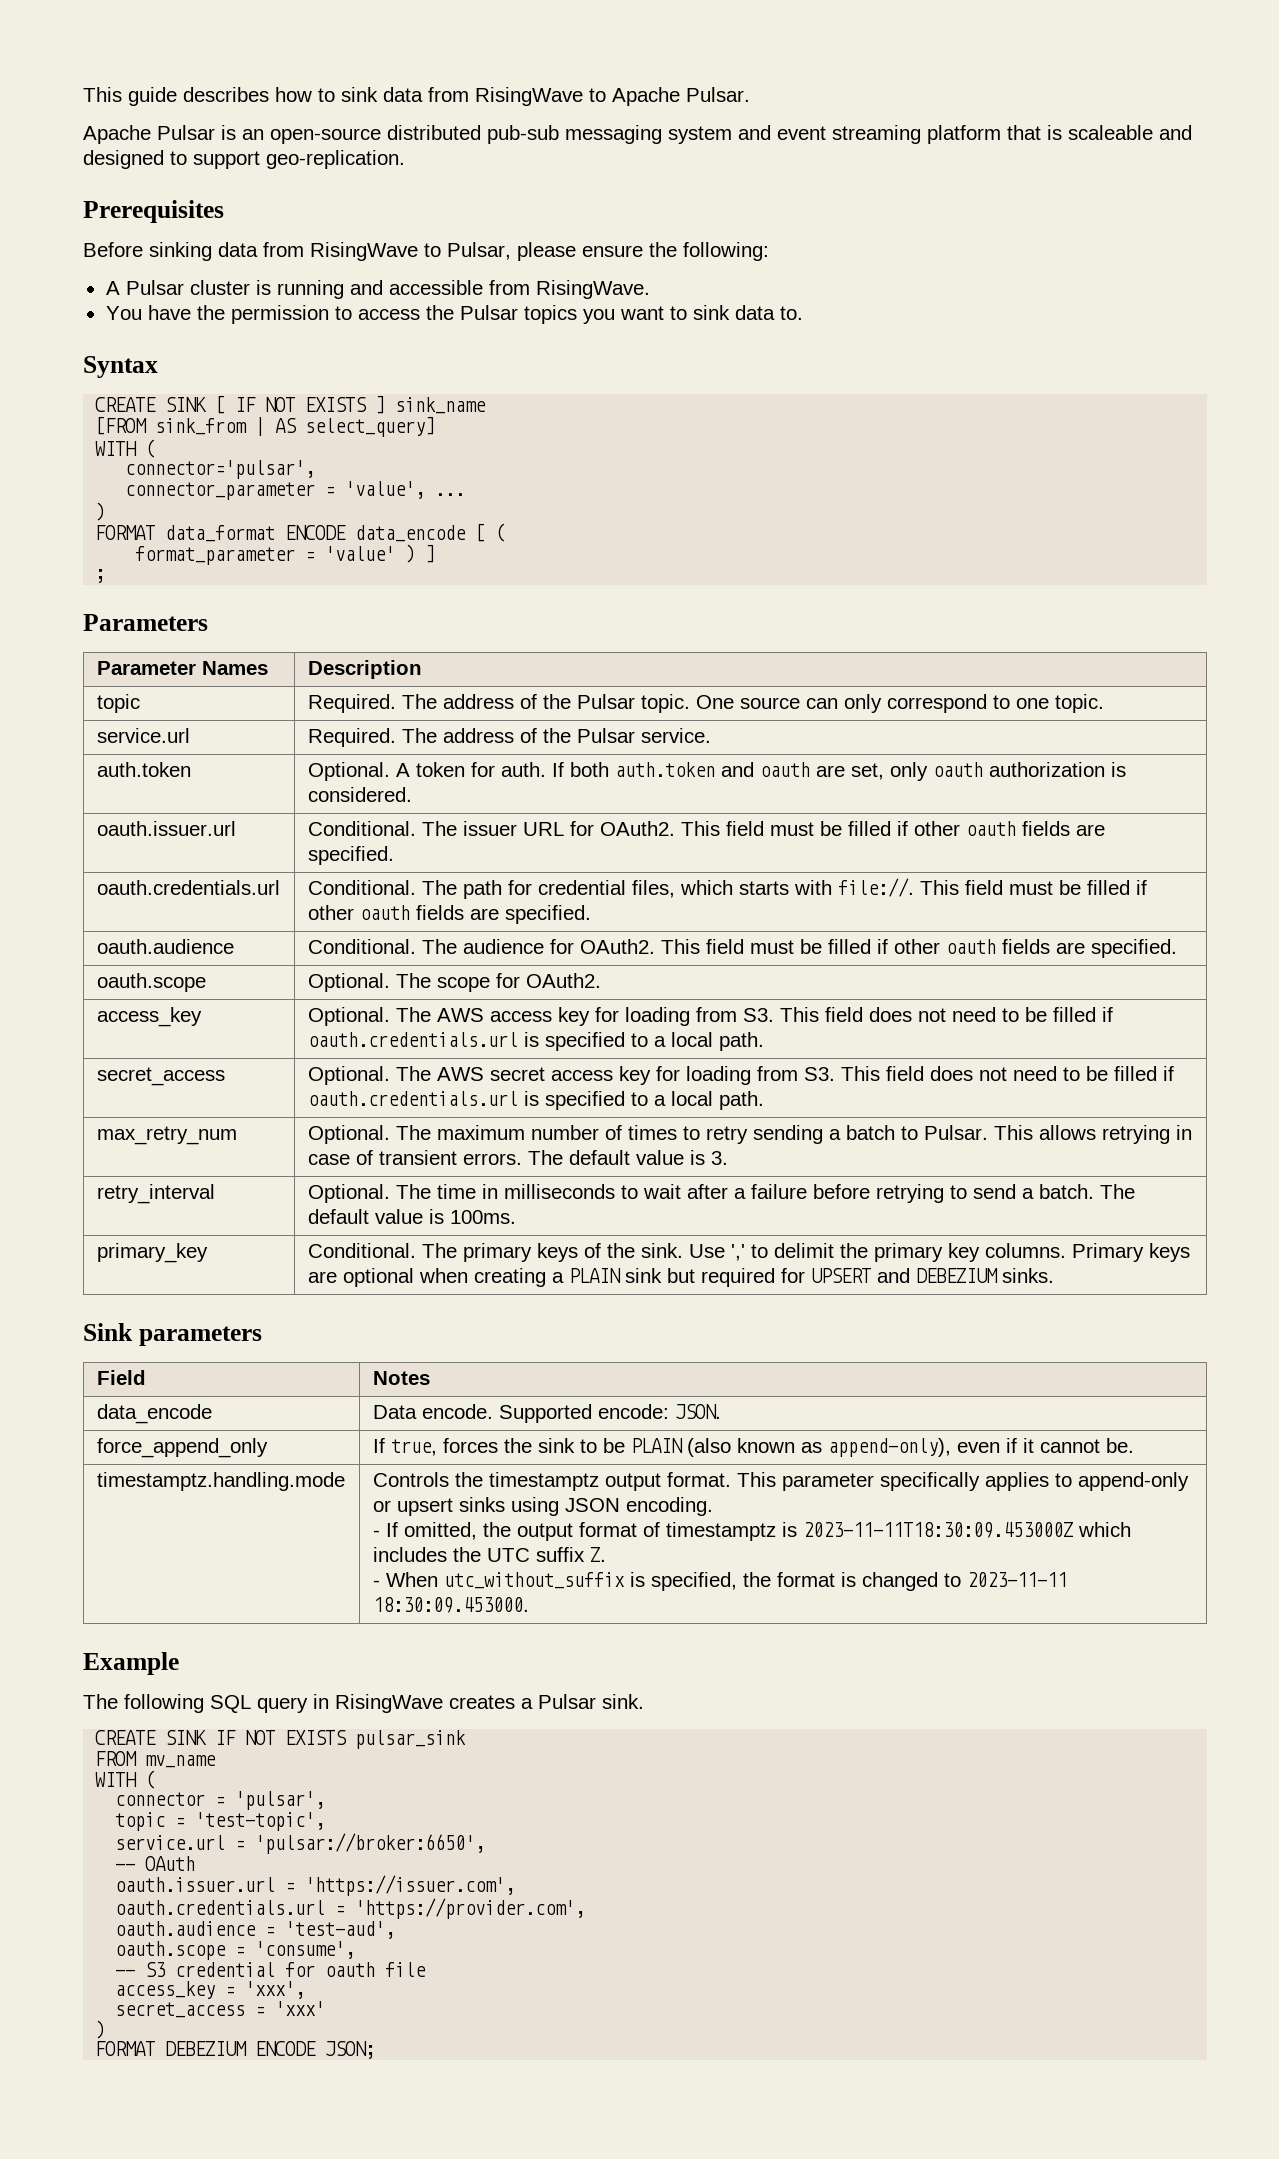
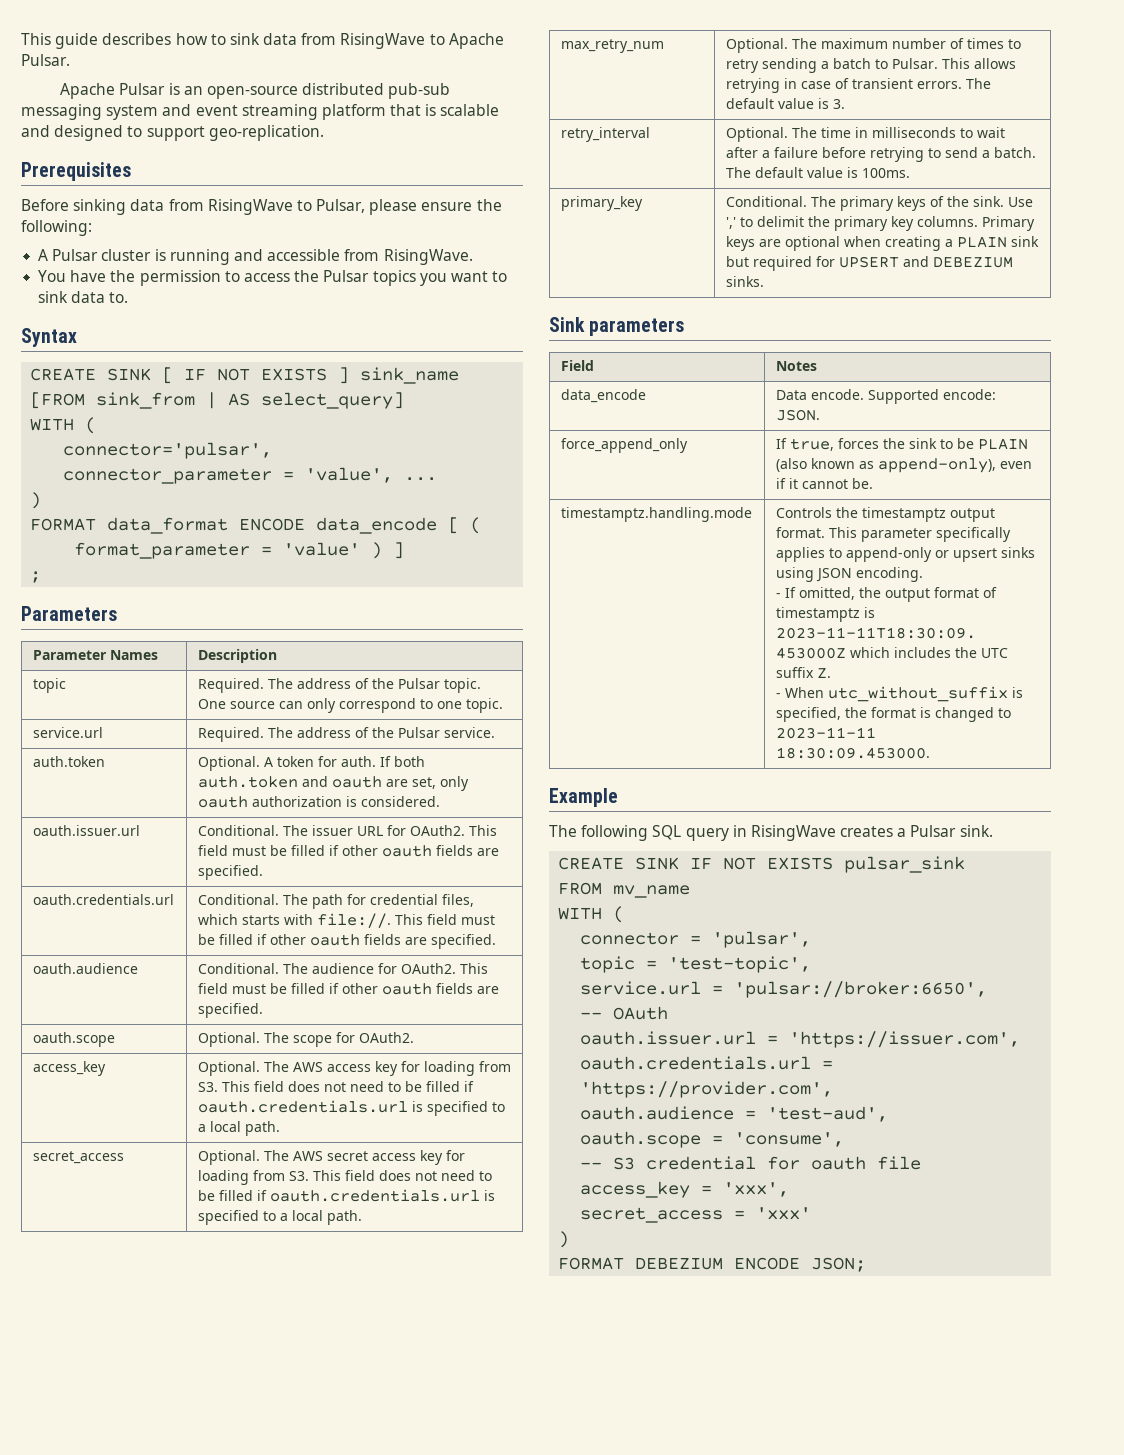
[1068,125,1153,140] scaleable -> [440,104,500,116] scalable

